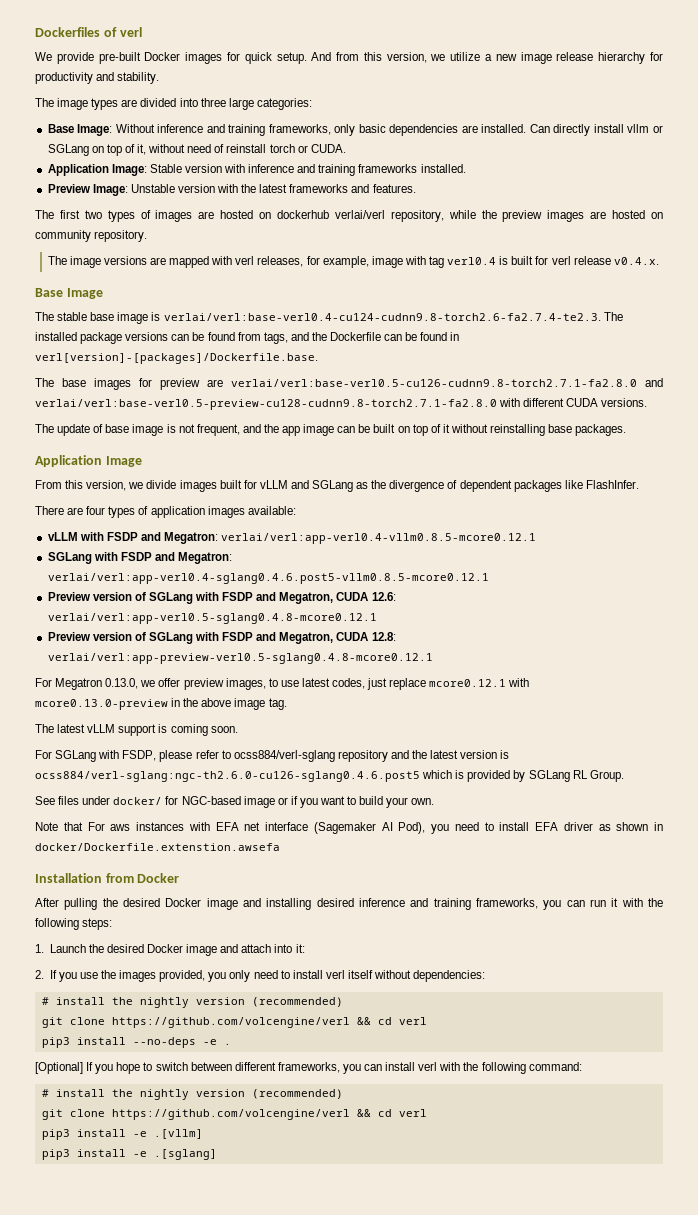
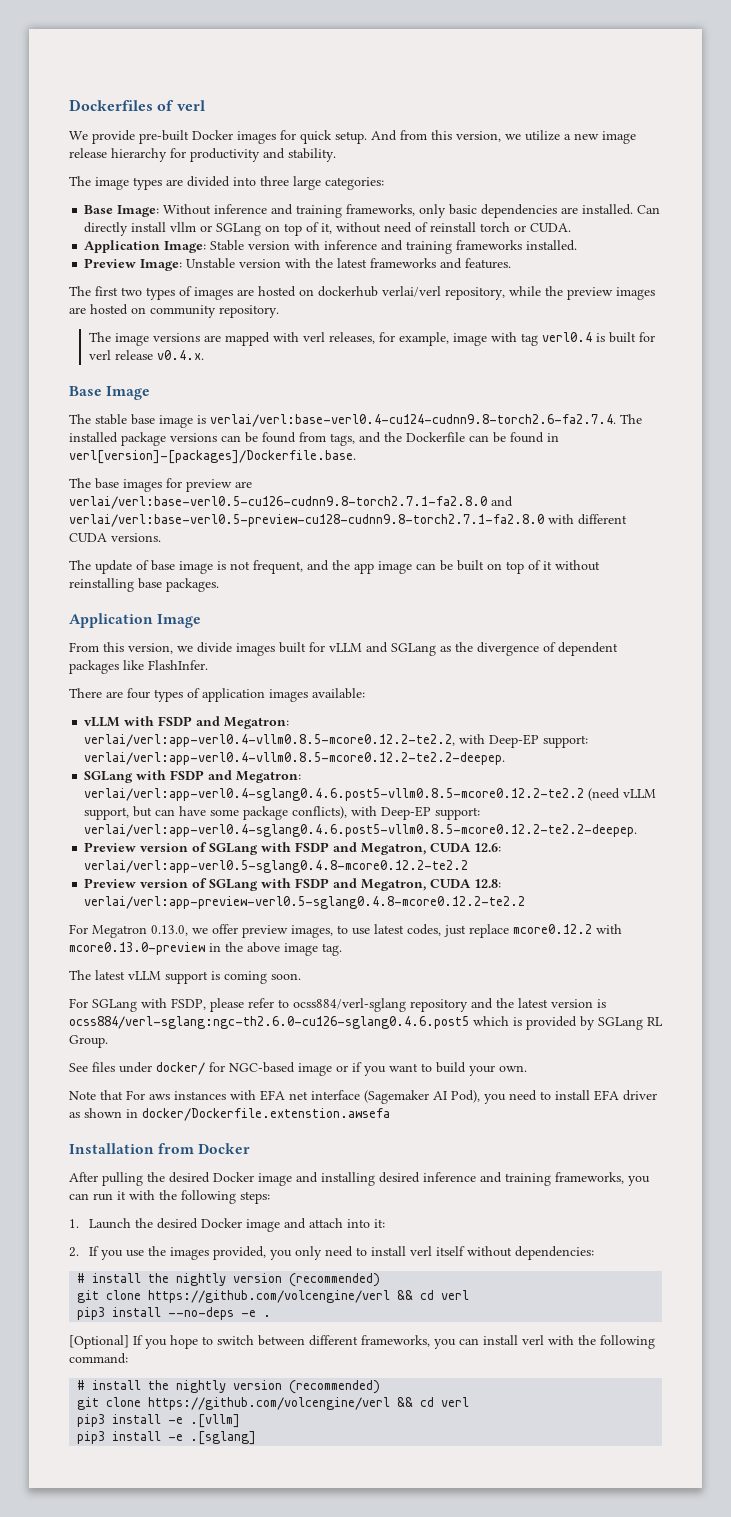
[163,313,601,321] verlai/verl:base-verl0.4-cu124-cudnn9.8-torch2.6-fa2.7.4-te2.3. -> [210,414,616,427] verlai/verl:base-verl0.4-cu124-cudnn9.8-torch2.6-fa2.7.4.
[221,533,537,544] verlai/verl:app-verl0.4-vllm0.8.5-mcore0.12.1 -> [84,734,589,748] [84,752,506,765] verlai/verl:app-verl0.4-vllm0.8.5-mcore0.12.2-te2.2, with Deep-EP support: verlai/verl:app-verl0.4-vllm0.8.5-mcore0.12.2-te2.2-deepep.
[47,573,489,584] verlai/verl:app-verl0.4-sglang0.4.6.post5-vllm0.8.5-mcore0.12.1 -> [84,788,657,801] [84,806,481,820] [84,824,638,837] verlai/verl:app-verl0.4-sglang0.4.6.post5-vllm0.8.5-mcore0.12.2-te2.2 (need vLLM support, but can have some package conflicts), with Deep-EP support: verlai/verl:app-verl0.4-sglang0.4.6.post5-vllm0.8.5-mcore0.12.2-te2.2-deepep.
[47,613,377,624] verlai/verl:app-verl0.5-sglang0.4.8-mcore0.12.1 -> [84,860,469,873] verlai/verl:app-verl0.5-sglang0.4.8-mcore0.12.2-te2.2
[47,653,433,664] verlai/verl:app-preview-verl0.5-sglang0.4.8-mcore0.12.1 -> [84,896,526,909] verlai/verl:app-preview-verl0.5-sglang0.4.8-mcore0.12.2-te2.2
[429,679,507,687] mcore0.12.1 -> [513,924,592,934] mcore0.12.2

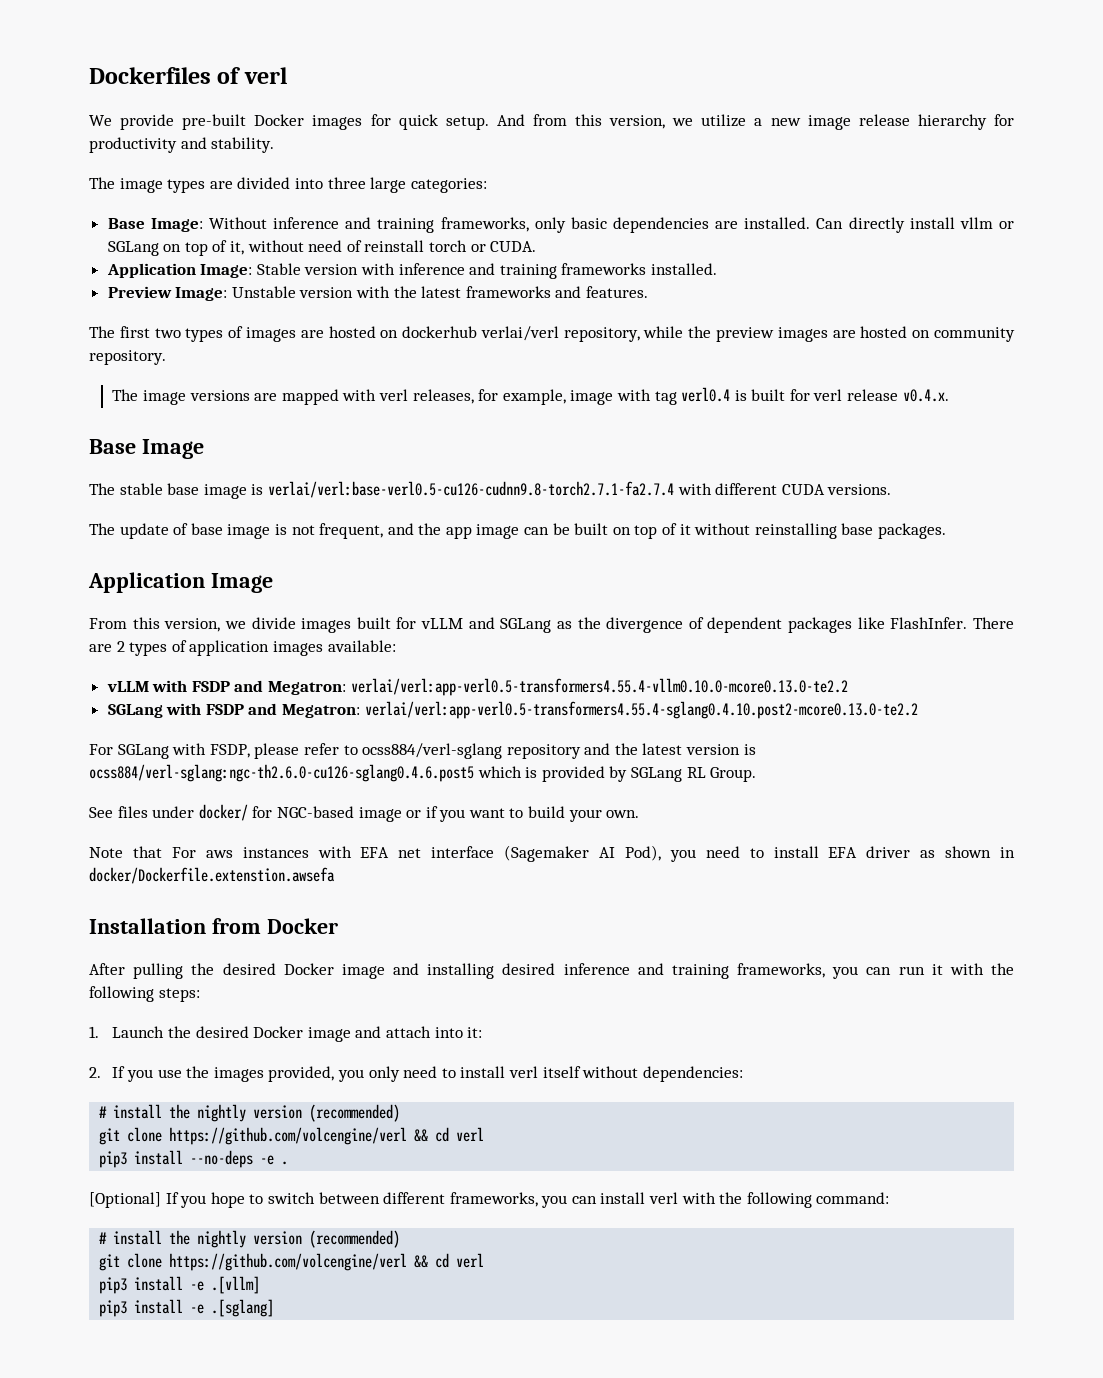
[210,414,642,427] [69,432,559,446] [69,450,356,464] [69,478,252,492] [69,496,513,509] [69,514,544,527] verlai/verl:base-verl0.4-cu124-cudnn9.8-torch2.6-fa2.7.4. The installed package versions can be found from tags, and the Dockerfile can be found in verl[version]-[packages]/Dockerfile.base. // The base images for preview are verlai/verl:base-verl0.5-cu126-cudnn9.8-torch2.7.1-fa2.8.0 and verlai/verl:base-verl0.5-preview-cu128-cudnn9.8-torch2.7.1-fa2.8.0 -> [267,481,674,498] verlai/verl:base-verl0.5-cu126-cudnn9.8-torch2.7.1-fa2.7.4
(208, 665) // -> (968, 623) none
[127,688,150,699] four -> [116,641,125,652] 2
[84,734,589,748] [84,752,506,765] verlai/verl:app-verl0.4-vllm0.8.5-mcore0.12.2-te2.2, with Deep-EP support: verlai/verl:app-verl0.4-vllm0.8.5-mcore0.12.2-te2.2-deepep. -> [350,678,848,696] verlai/verl:app-verl0.5-transformers4.55.4-vllm0.10.0-mcore0.13.0-te2.2
[84,788,657,801] [84,806,481,820] [84,824,638,837] [84,842,502,855] [84,860,469,873] [84,878,502,891] [84,896,526,909] [69,924,622,938] [69,942,342,956] [69,970,301,984] verlai/verl:app-verl0.4-sglang0.4.6.post5-vllm0.8.5-mcore0.12.2-te2.2 (need vLLM support, but can have some package conflicts), with Deep-EP support: verlai/verl:app-verl0.4-sglang0.4.6.post5-vllm0.8.5-mcore0.12.2-te2.2-deepep. // Preview version of SGLang with FSDP and Megatron, CUDA 12.6: verlai/verl:app-verl0.5-sglang0.4.8-mcore0.12.2-te2.2 // Preview version of SGLang with FSDP and Megatron, CUDA 12.8: verlai/verl:app-preview-verl0.5-sglang0.4.8-mcore0.12.2-te2.2 // For Megatron 0.13.0, we offer preview images, to use latest codes, just replace mcore0.12.2 with mcore0.13.0-preview in the above image tag. // The latest vLLM support is coming soon. -> [364,701,918,719] verlai/verl:app-verl0.5-transformers4.55.4-sglang0.4.10.post2-mcore0.13.0-te2.2

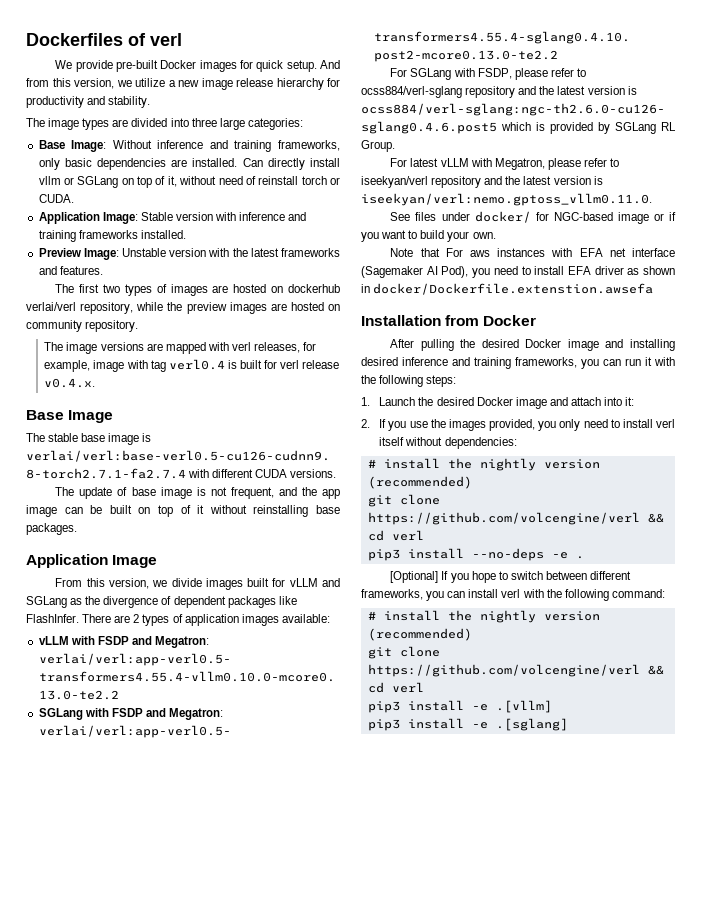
(757, 774) none -> [390,158,620,170] [361,176,603,188] [361,193,652,206] // For latest vLLM with Megatron, please refer to iseekyan/verl repository and the latest version is iseekyan/verl:nemo.gptoss_vllm0.11.0.

